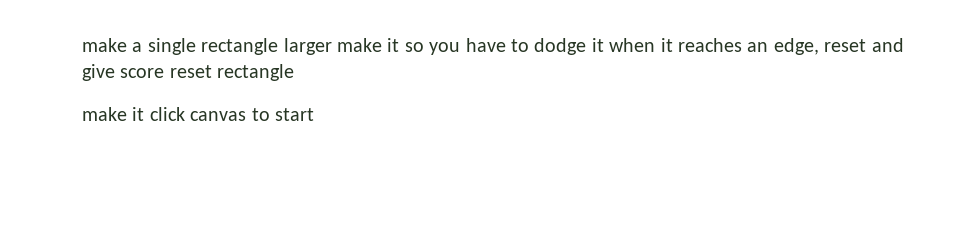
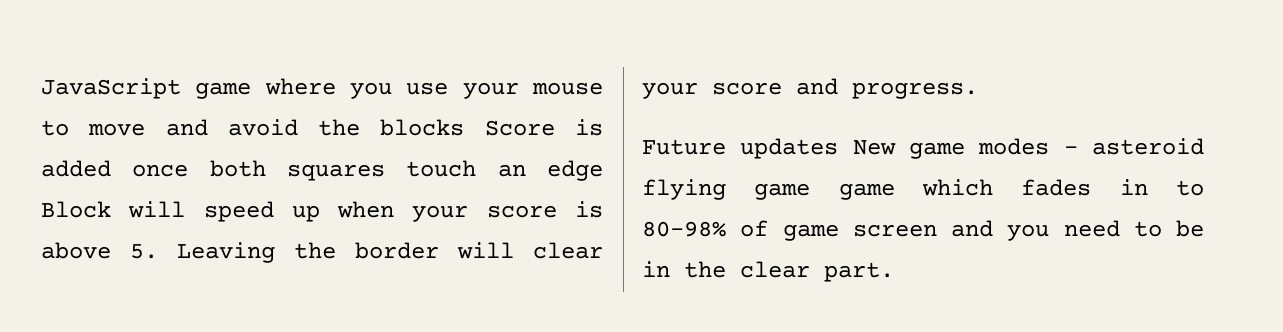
[82,38,904,55] [82,64,295,81] [82,107,314,121] make a single rectangle larger make it so you have to dodge it when it reaches an edge, reset and give score reset rectangle // make it click canvas to start -> [41,78,603,99] [41,119,603,136] [41,160,603,181] [41,201,603,222] [41,242,603,263] [642,78,978,99] [642,138,1204,159] [642,179,1204,200] [642,220,1204,241] [642,261,894,282] JavaScript game where you use your mouse to move and avoid the blocks Score is added once both squares touch an edge Block will speed up when your score is above 5. Leaving the border will clear your score and progress. // Future updates New game modes - asteroid flying game game which fades in to 80-98% of game screen and you need to be in the clear part.

